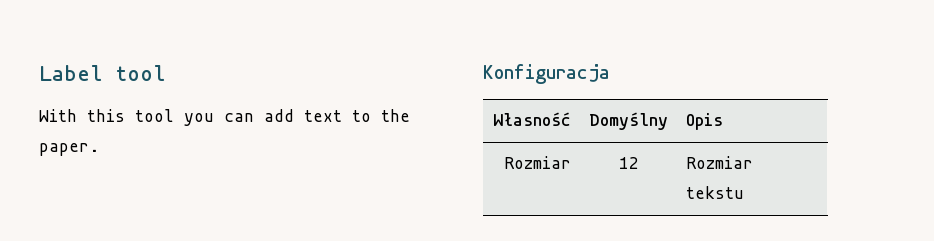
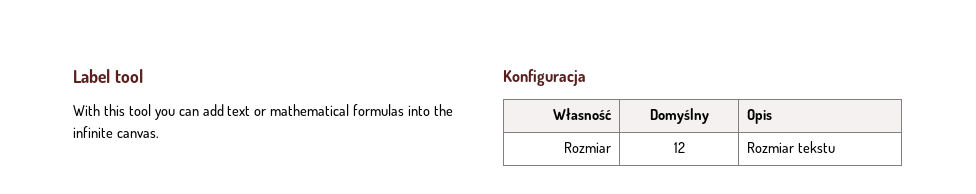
[352,109,410,122] [39,143,99,156] to the paper. -> [254,104,454,116] [73,126,159,138] or mathematical formulas into the infinite canvas.

